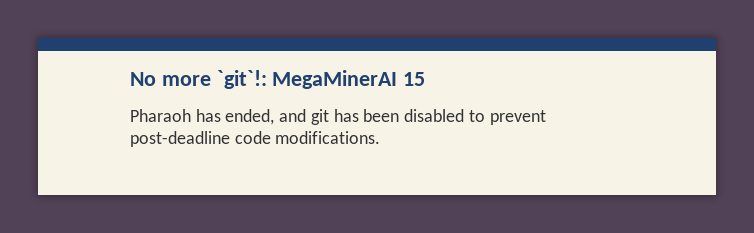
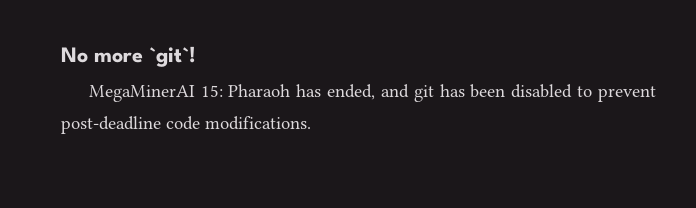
[216,70,426,89] `git`!: MegaMinerAI 15 // -> [149,46,196,67] [88,85,223,102] `git`! // MegaMinerAI 15:

